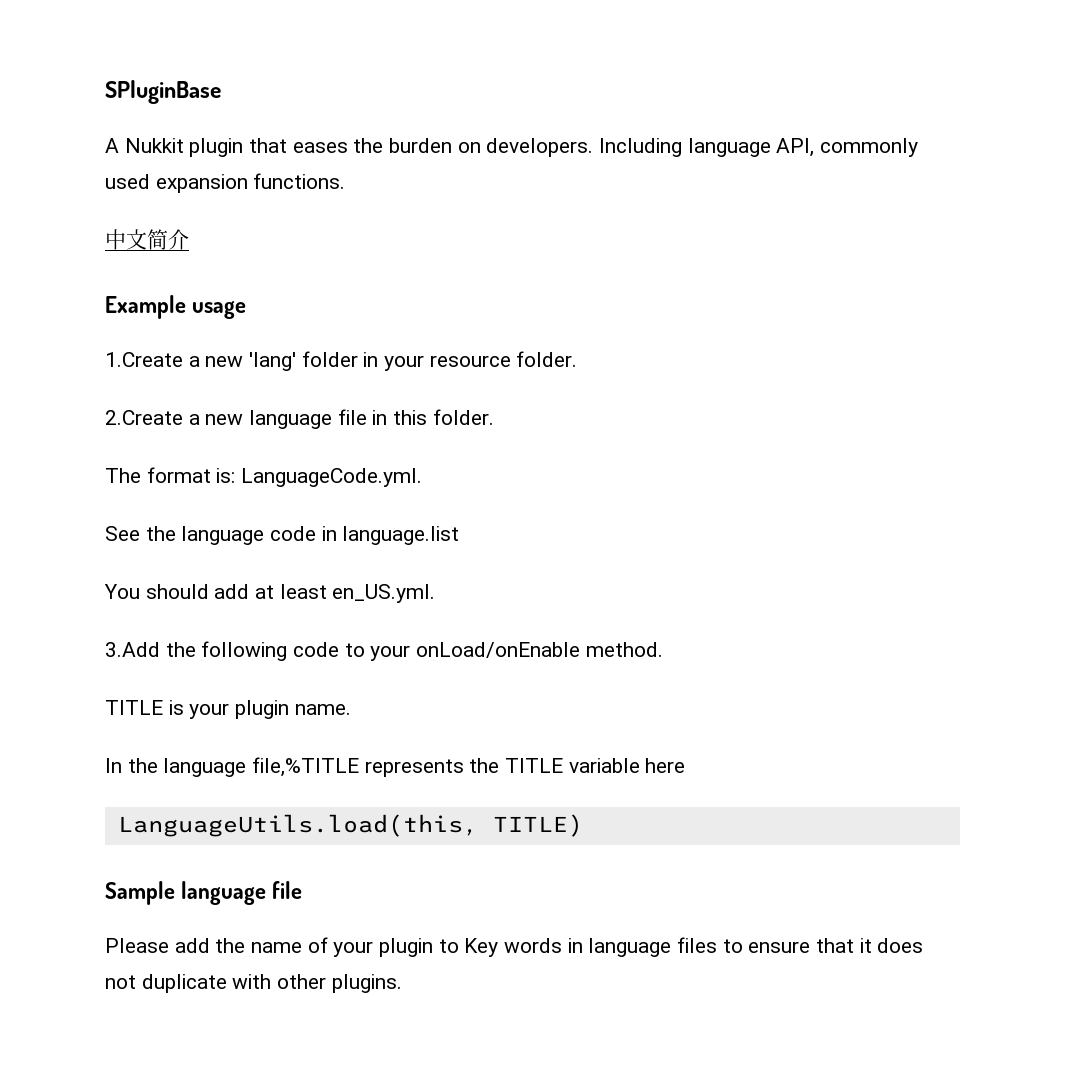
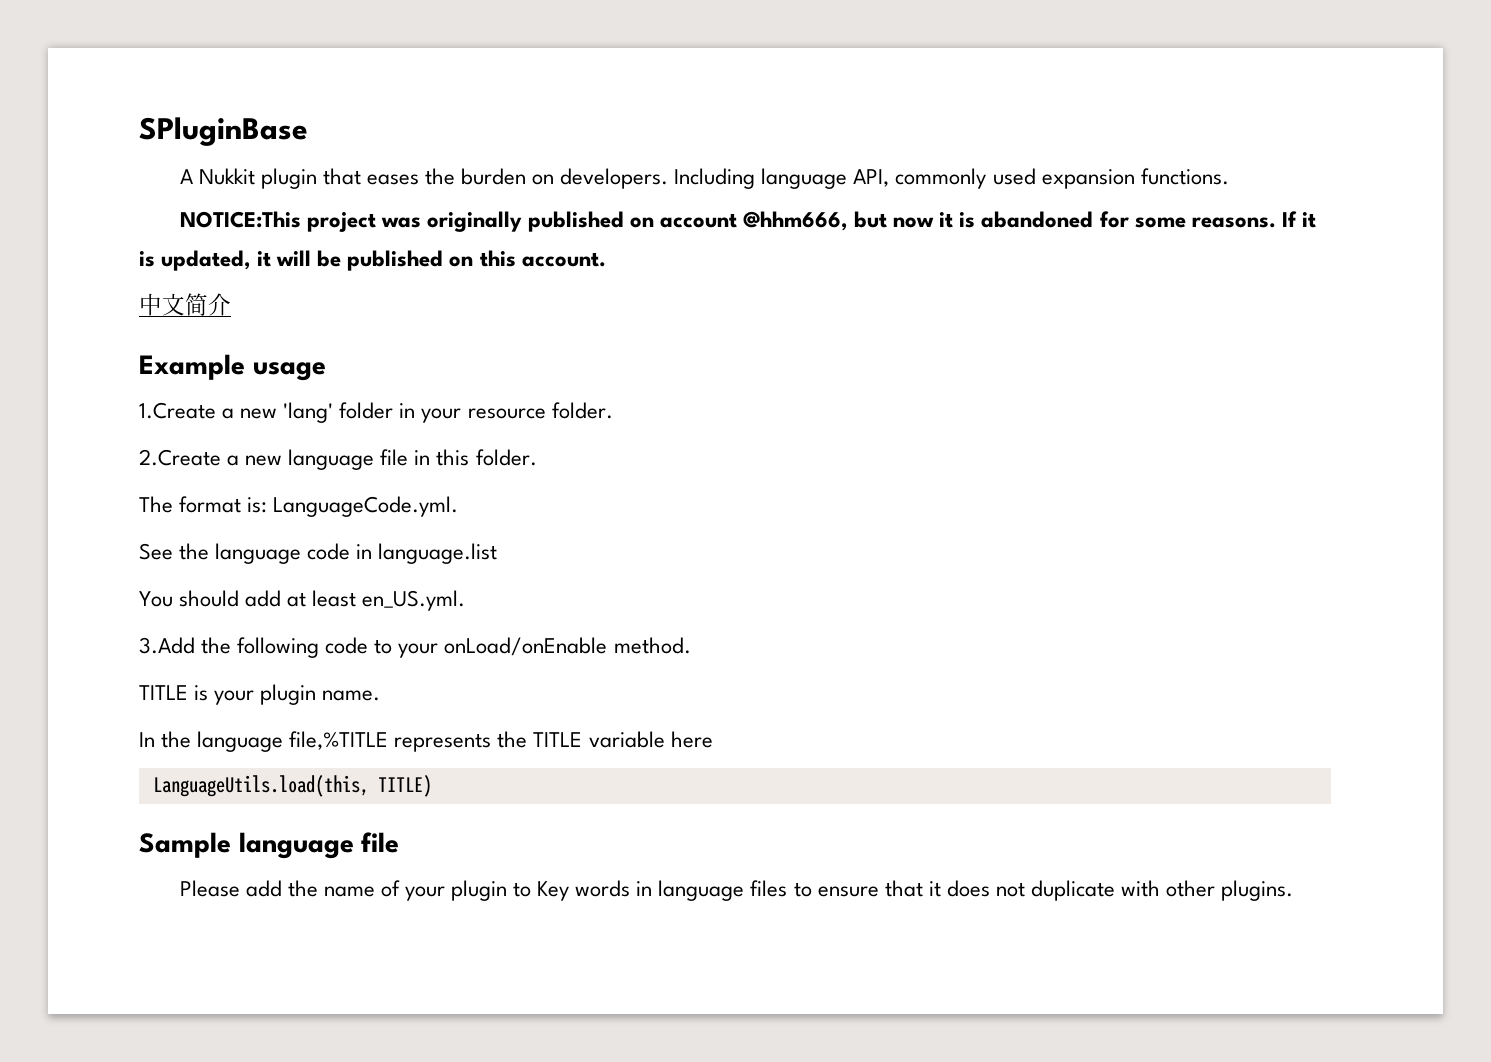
(346, 181) none -> [179,211,1316,232] [139,250,606,271] // NOTICE:This project was originally published on account @hhm666, but now it is abandoned for some reasons. If it is updated, it will be published on this account.

